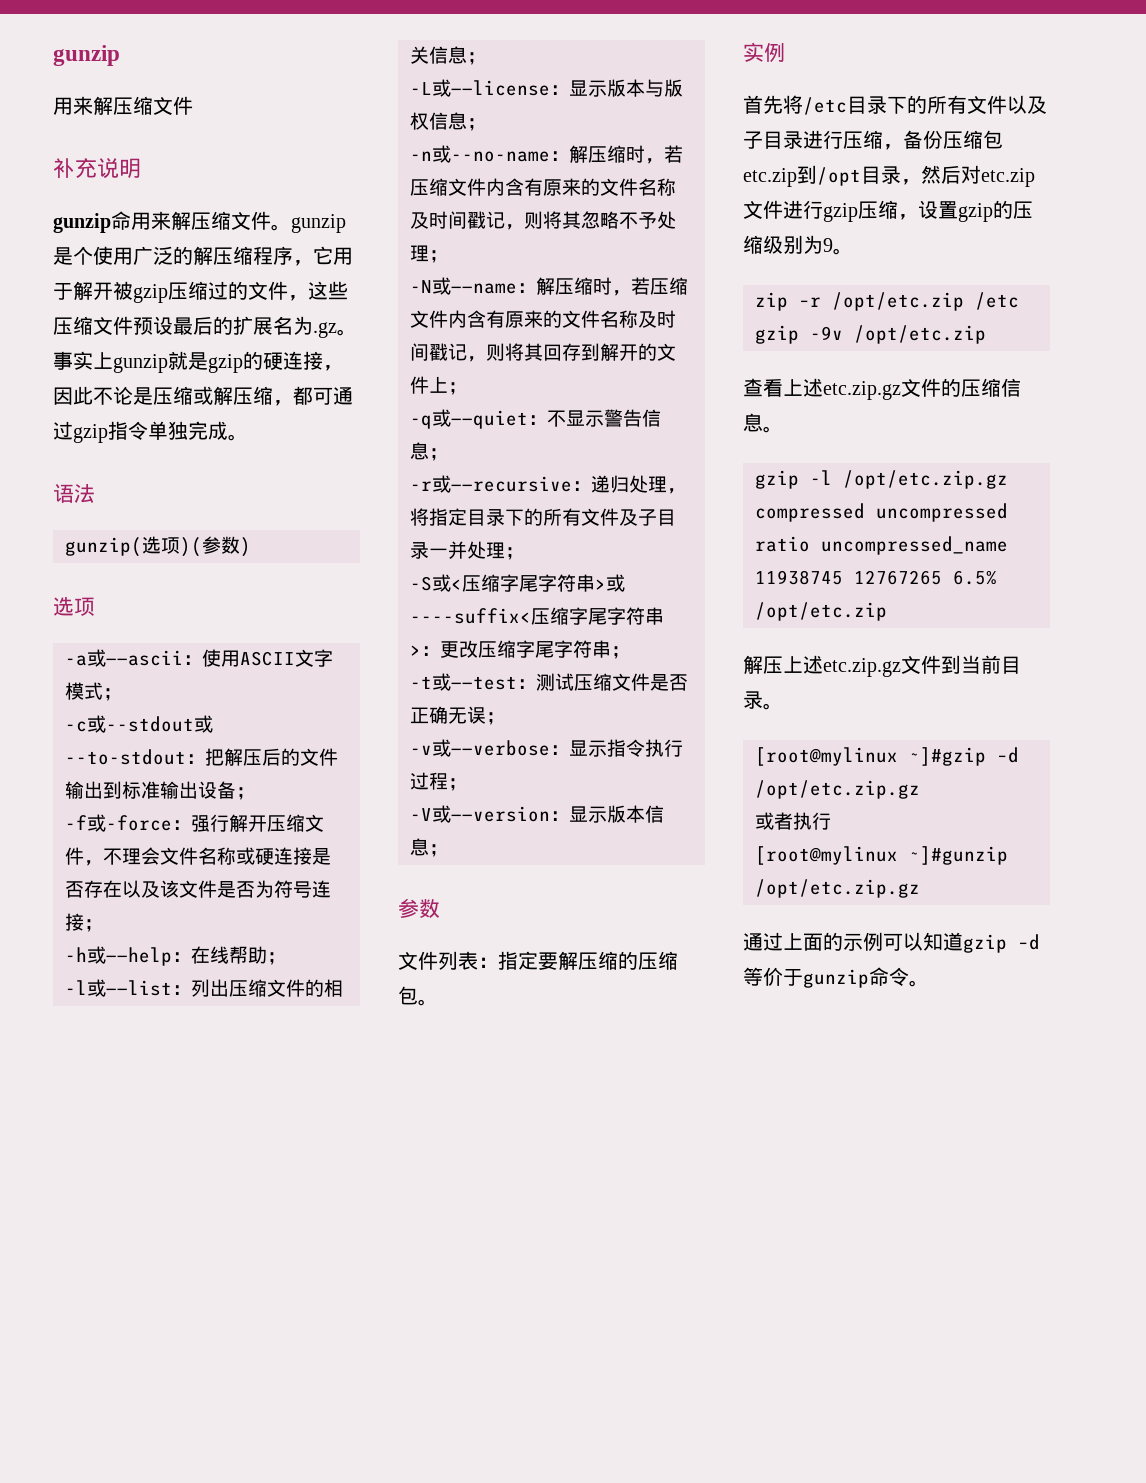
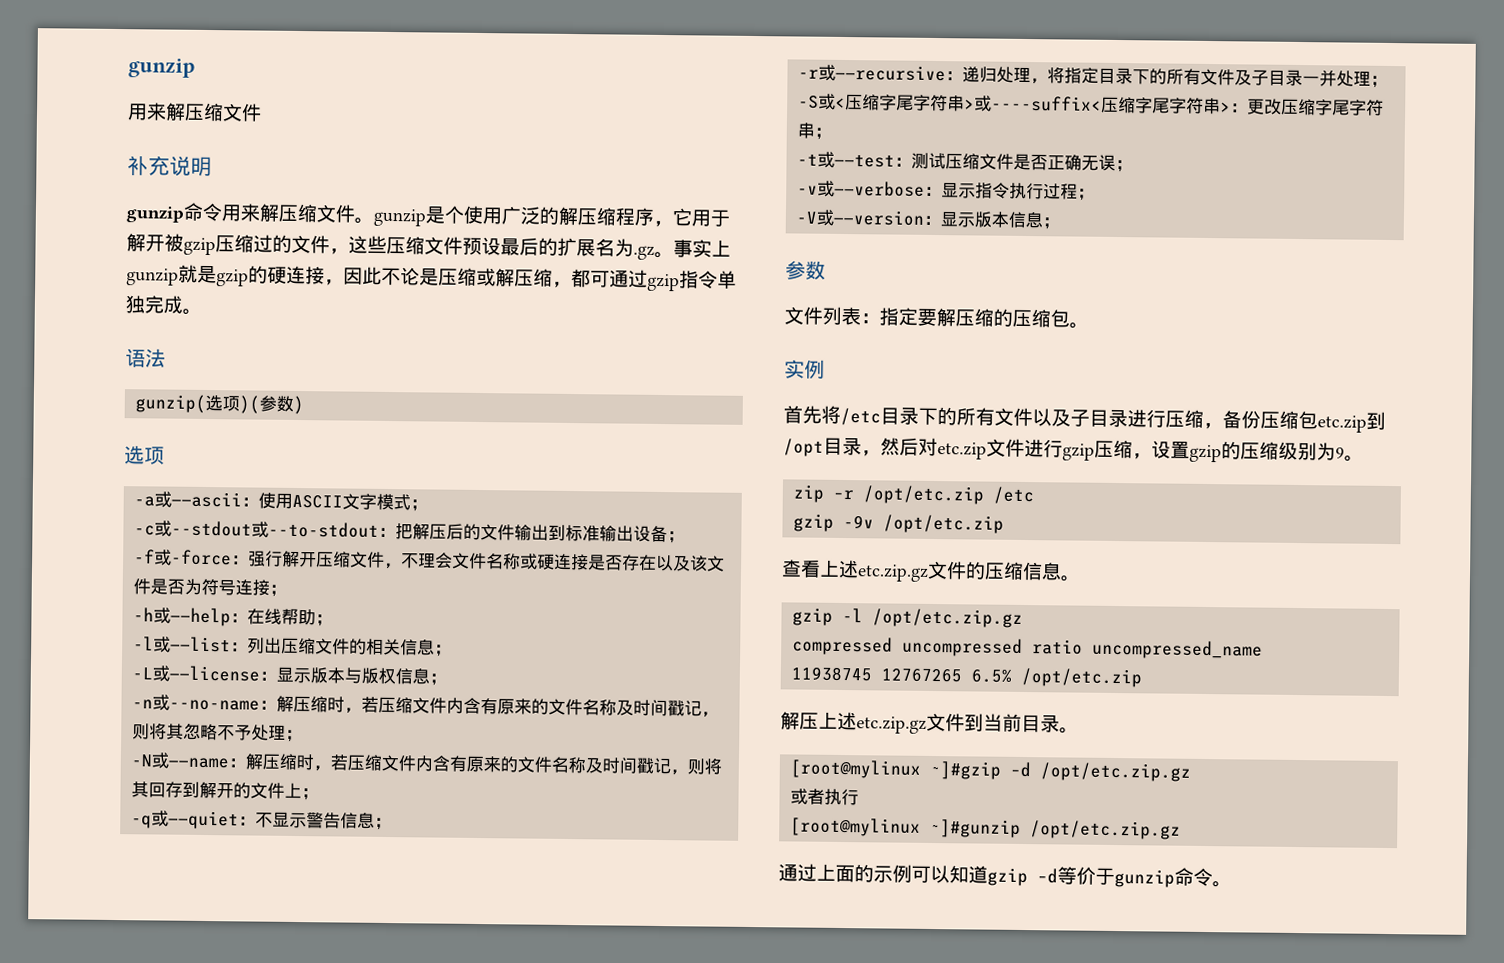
(131, 220) none -> [202,202,223,222] 令

